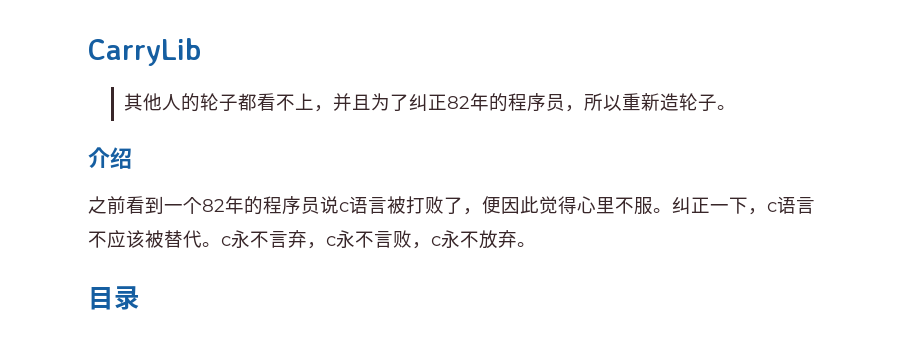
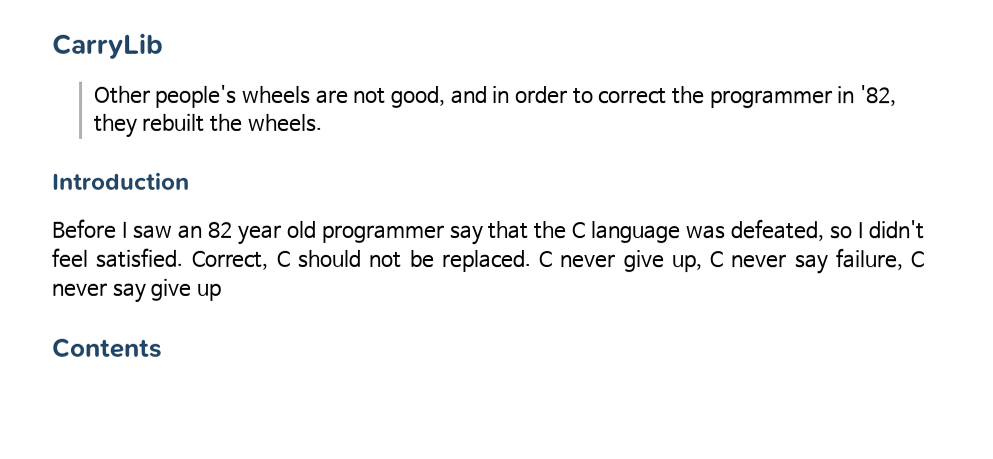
[124,93,737,112] [88,147,132,169] [88,196,815,215] [88,230,536,249] [88,286,140,310] 其他人的轮子都看不上，并且为了纠正82年的程序员，所以重新造轮子。 // 介绍 // 之前看到一个82年的程序员说c语言被打败了，便因此觉得心里不服。纠正一下，c语言不应该被替代。c永不言弃，c永不言败，c永不放弃。 // 目录 -> [93,84,897,109] [93,113,323,138] [52,172,190,190] [51,218,926,245] [51,247,924,275] [51,278,222,303] [51,337,162,358] Other people's wheels are not good, and in order to correct the programmer in '82, they rebuilt the wheels. // Introduction // Before I saw an 82 year old programmer say that the C language was defeated, so I didn't feel satisfied. Correct, C should not be replaced. C never give up, C never say failure, C never say give up // Contents

